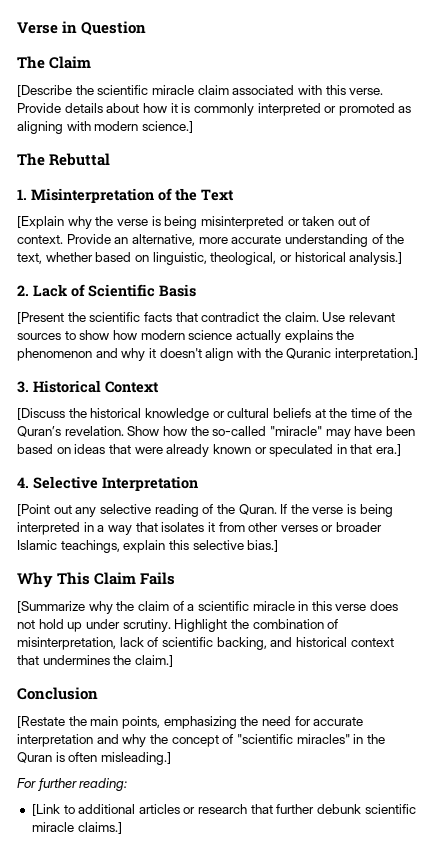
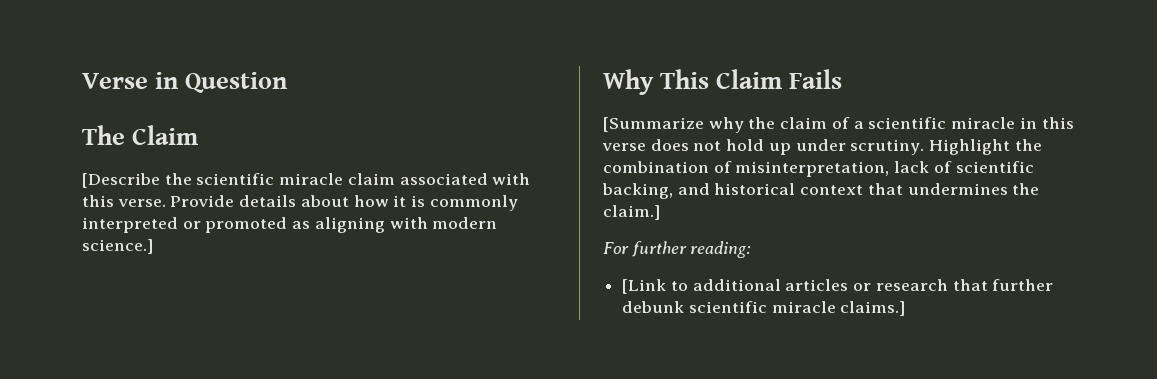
[17,153,111,166] [17,188,234,203] [17,216,371,229] [17,234,405,247] [17,252,403,265] [17,284,196,297] [17,312,395,324] [17,330,355,343] [17,348,418,361] [17,380,159,393] [17,408,413,421] [17,426,415,439] [17,444,402,457] [17,476,198,491] [17,504,393,517] [17,522,383,535] [17,540,279,553] // The Rebuttal // 1. Misinterpretation of the Text // [Explain why the verse is being misinterpreted or taken out of context. Provide an alternative, more accurate understanding of the text, whether based on linguistic, theological, or historical analysis.] // 2. Lack of Scientific Basis // [Present the scientific facts that contradict the claim. Use relevant sources to show how modern science actually explains the phenomenon and why it doesn't align with the Quranic interpretation.] // 3. Historical Context // [Discuss the historical knowledge or cultural beliefs at the time of the Quran’s revelation. Show how the so-called "miracle" may have been based on ideas that were already known or speculated in that era.] // 4. Selective Interpretation // [Point out any selective reading of the Quran. If the verse is being interpreted in a way that isolates it from other verses or broader Islamic teachings, explain this selective bias.] -> (153, 246) none
[17,687,98,700] [17,716,364,729] [17,734,385,747] [17,752,171,765] // Conclusion // [Restate the main points, emphasizing the need for accurate interpretation and why the concept of "scientific miracles" in the Quran is often misleading.] -> (660, 212) none

